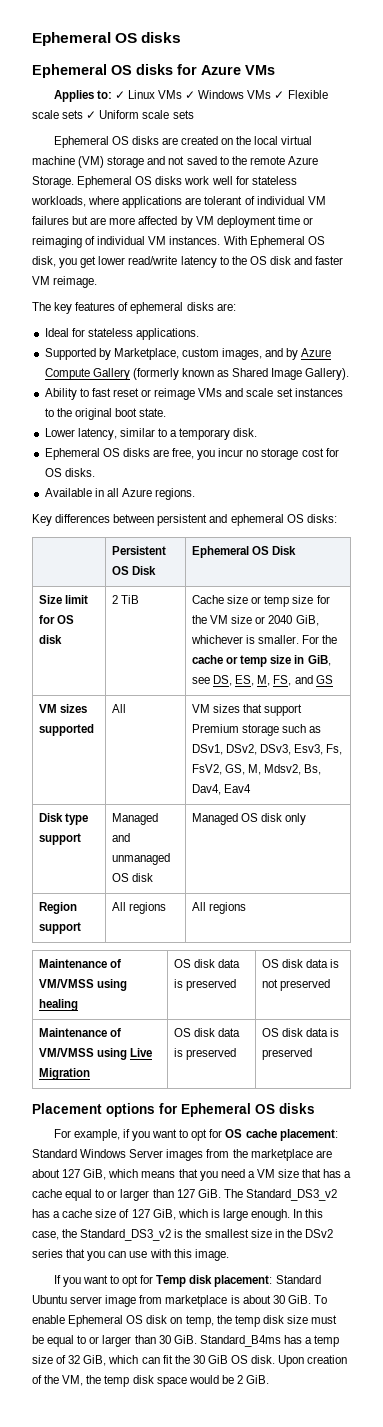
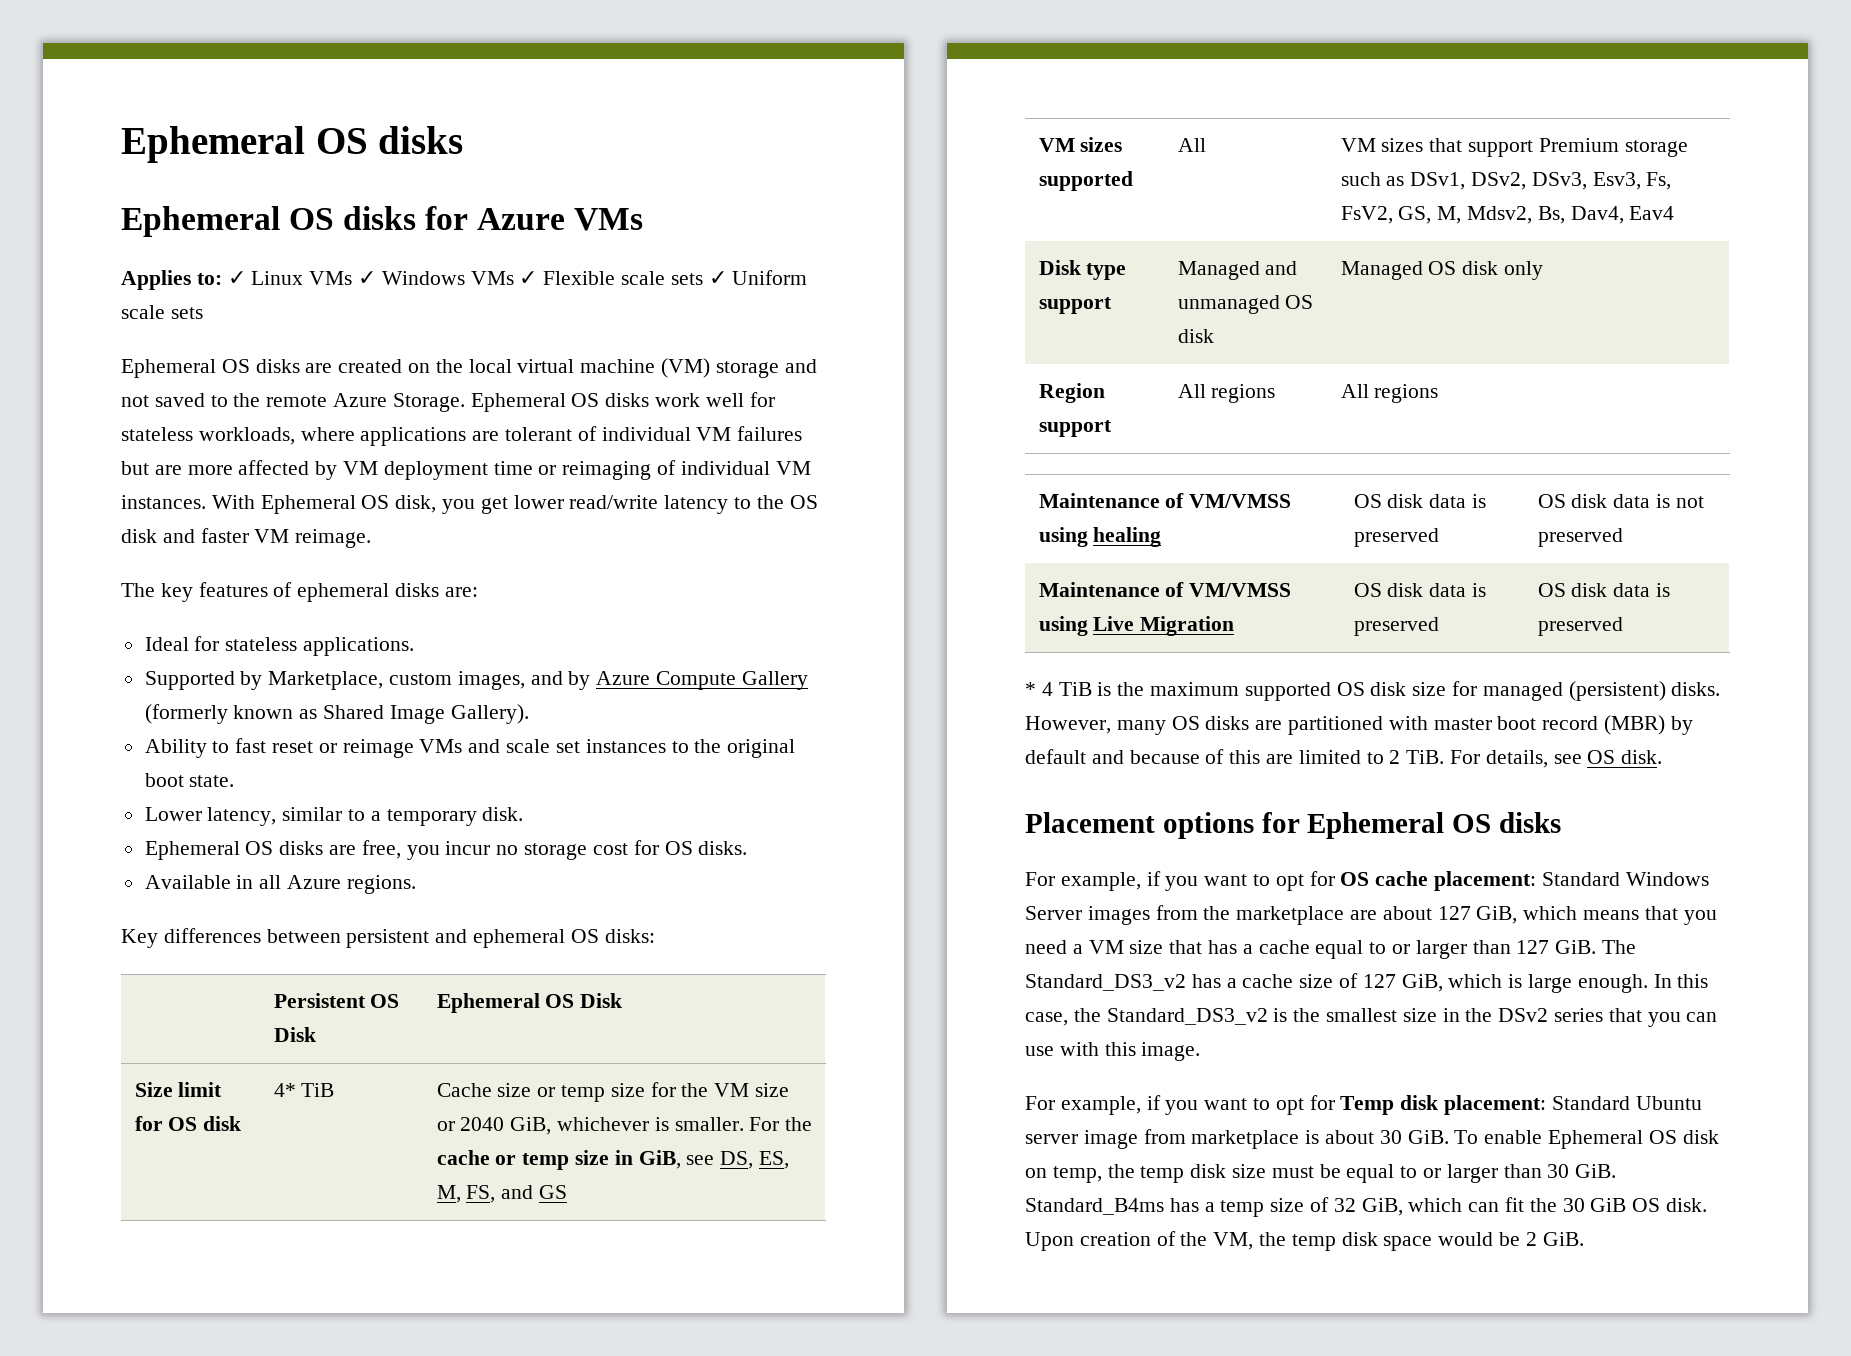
[112,595,119,604] 2 -> [273,1083,296,1097] 4*
(313, 1054) none -> [1025,681,1721,701] [1025,715,1693,735] [1025,749,1663,768] // * 4 TiB is the maximum supported OS disk size for managed (persistent) disks. However, many OS disks are partitioned with master boot record (MBR) by default and because of this are limited to 2 TiB. For details, see OS disk.
[53,1275,61,1284] If -> [1025,1095,1161,1115] For example, if

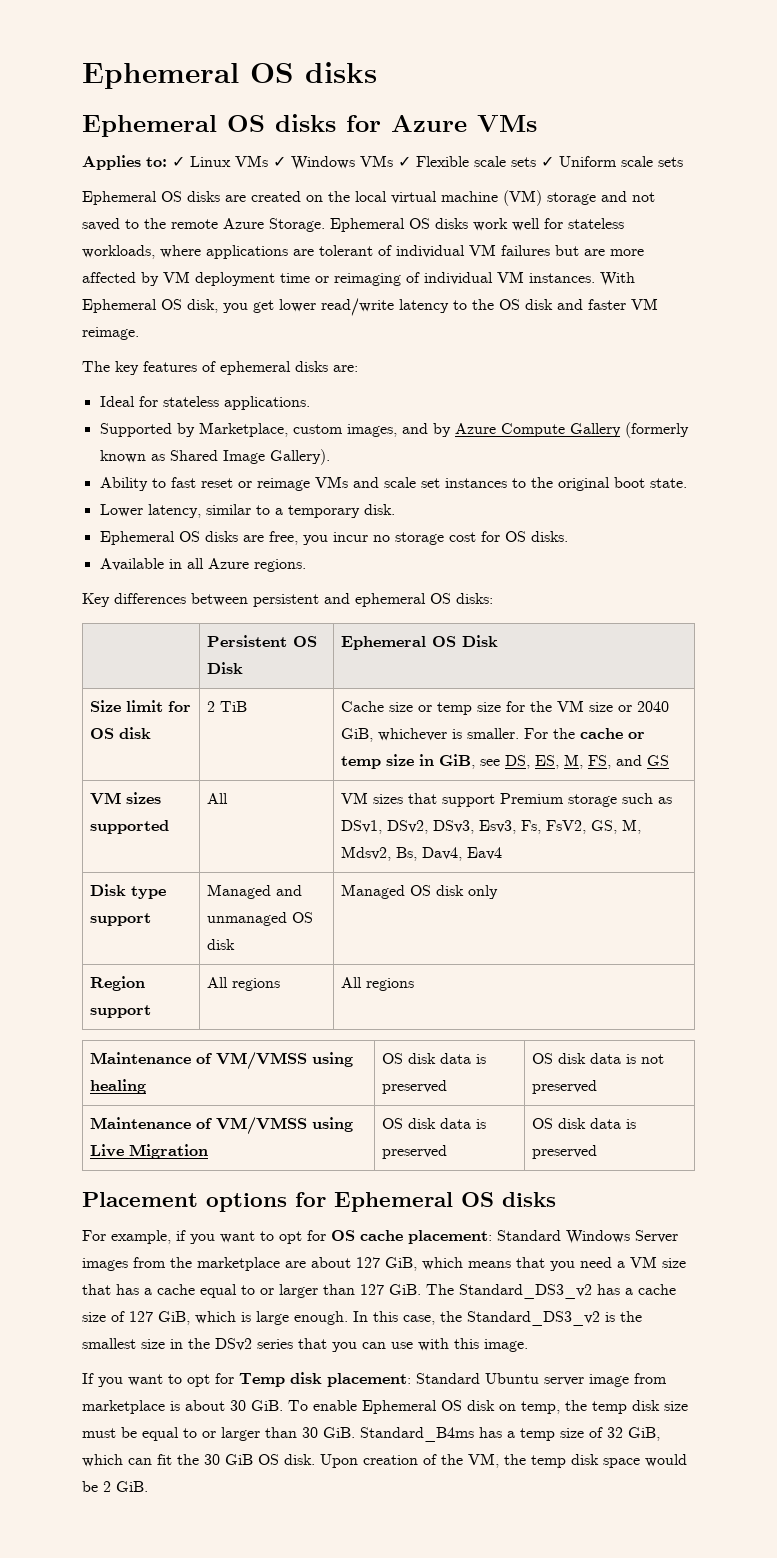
[273,1083,296,1097] 4* -> [207,701,216,712] 2
[1025,681,1721,701] [1025,715,1693,735] [1025,749,1663,768] // * 4 TiB is the maximum supported OS disk size for managed (persistent) disks. However, many OS disks are partitioned with master boot record (MBR) by default and because of this are limited to 2 TiB. For details, see OS disk. -> (598, 1152) none
[1025,1095,1161,1115] For example, if -> [82,1373,94,1384] If

